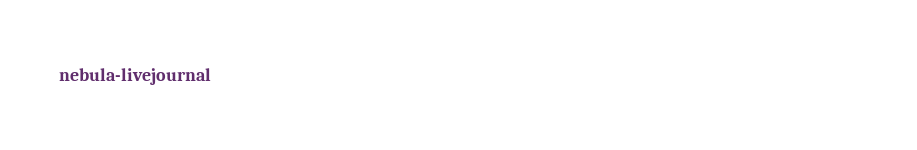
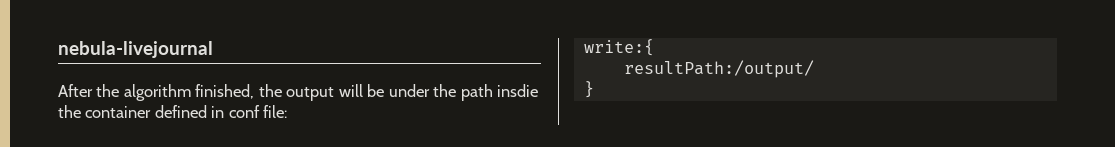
(211, 76) none -> [58,84,539,101] [58,105,288,118] [583,39,654,56] [623,60,814,78] [583,81,594,98] // After the algorithm finished, the output will be under the path insdie the container defined in conf file: // write:{ // resultPath:/output/ // }

